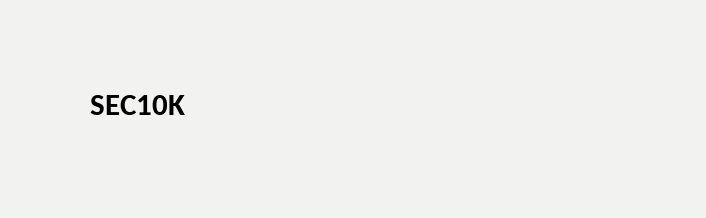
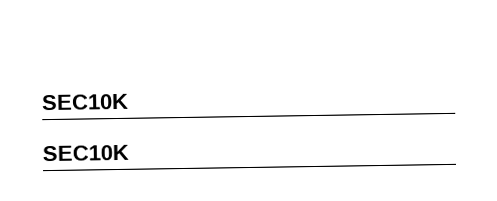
[90,95,185,115] SEC10K -> [41,93,129,111] [42,144,129,162] SEC10K // SEC10K

